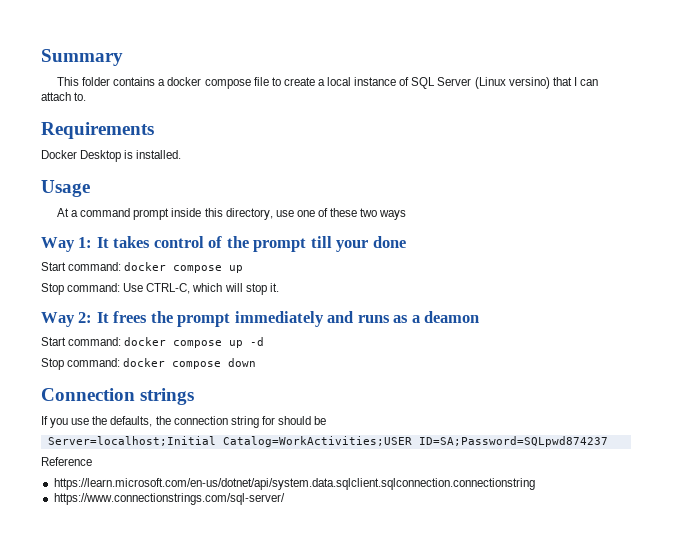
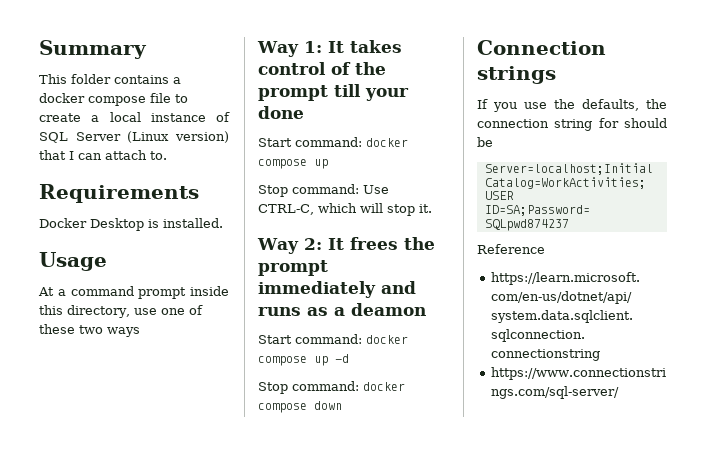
[508,77,550,89] versino) -> [174,131,229,143] version)

